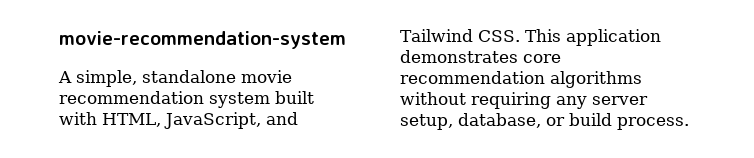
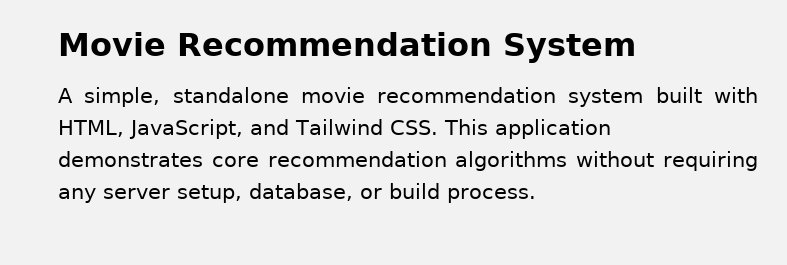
[59,31,346,49] movie-recommendation-system -> [58,32,636,63] Movie Recommendation System

